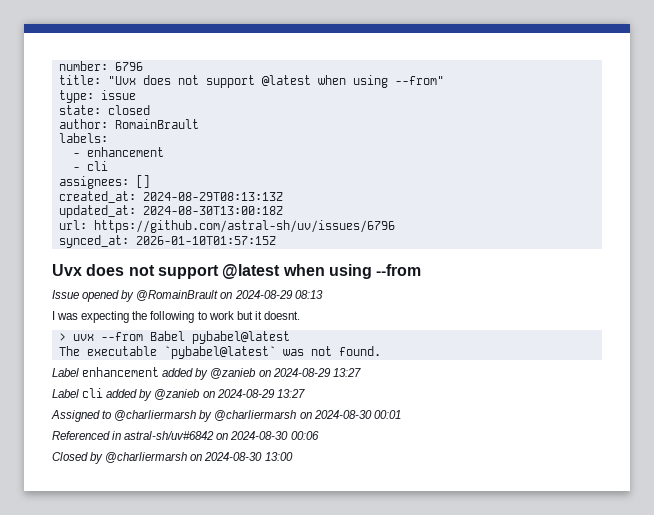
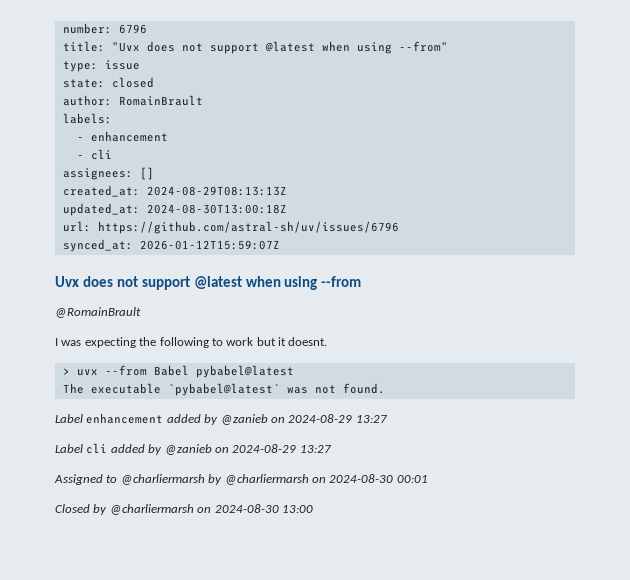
[135,236,276,245] 2026-01-10T01:57:15Z -> [139,240,280,250] 2026-01-12T15:59:07Z
[52,290,323,302] Issue opened by @RomainBrault on 2024-08-29 08:13 -> [55,307,141,318] @RomainBrault
[52,431,319,440] // Referenced in astral-sh/uv#6842 on 2024-08-30 00:06 -> (428, 479) none

